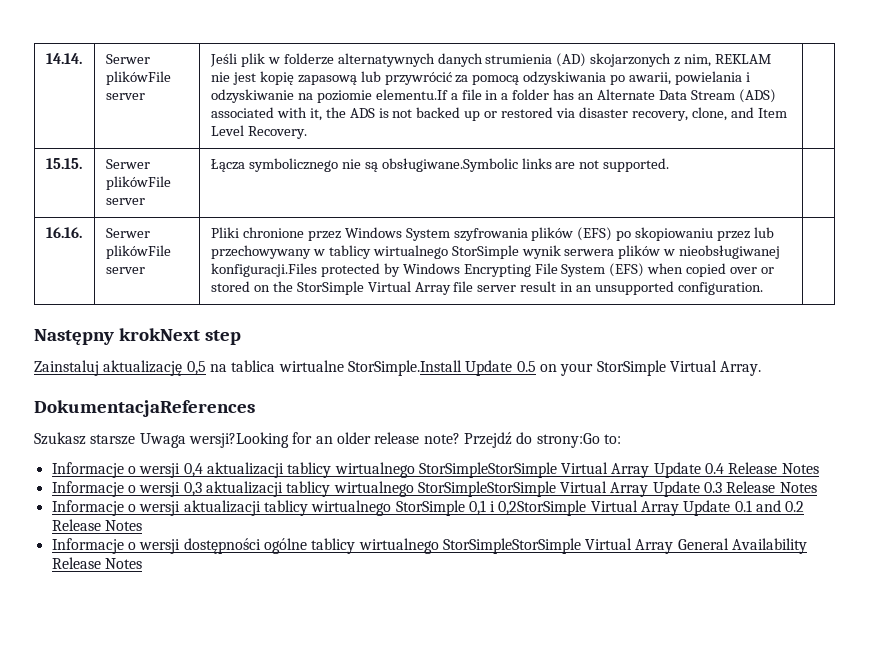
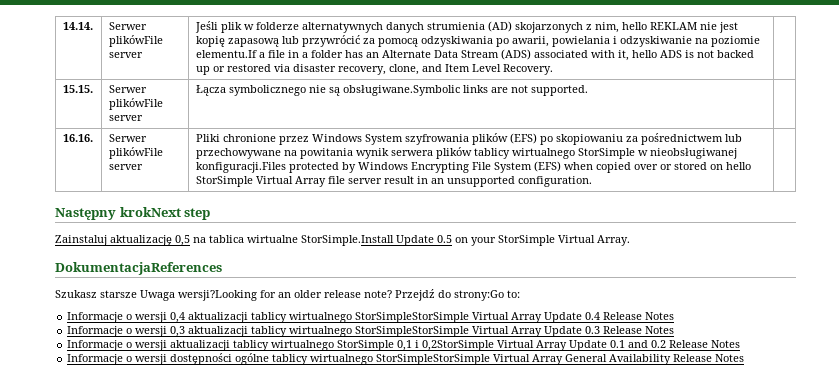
(712, 60) none -> [621,22,647,30] hello
[325,107,346,118] the -> [631,50,657,58] hello
[717,227,775,241] [210,245,661,259] przez lub przechowywany w tablicy wirtualnego StorSimple wynik serwera plików -> [625,133,742,145] [195,147,635,159] za pośrednictwem lub przechowywane na powitania wynik serwera plików tablicy wirtualnego StorSimple
[272,281,293,292] the -> [725,162,751,170] hello

